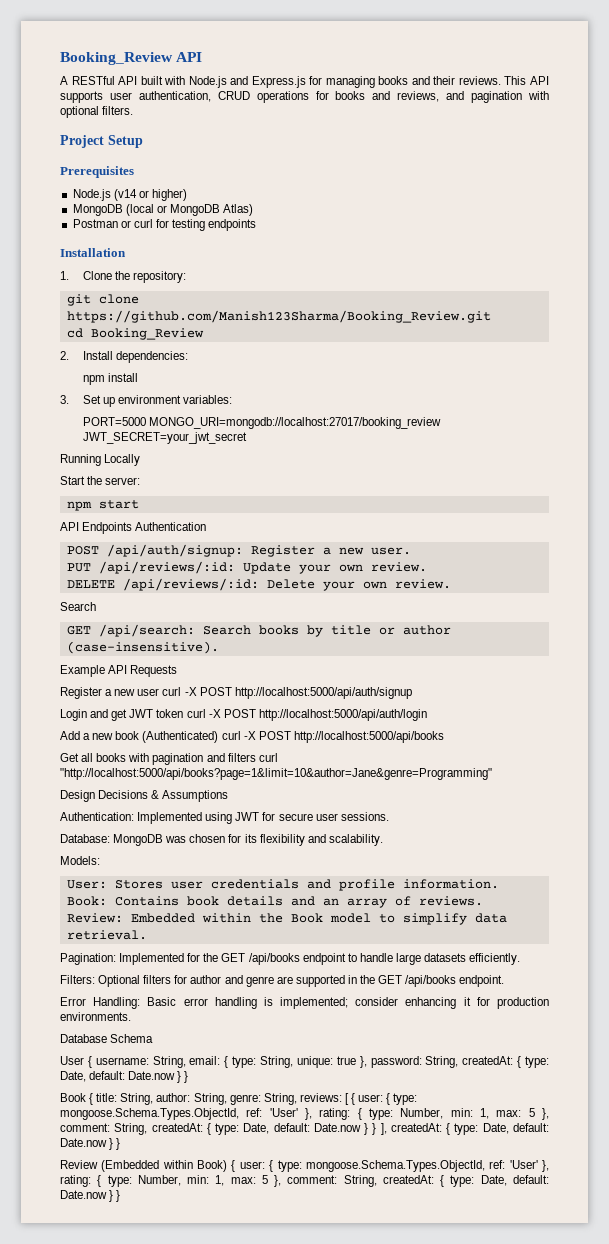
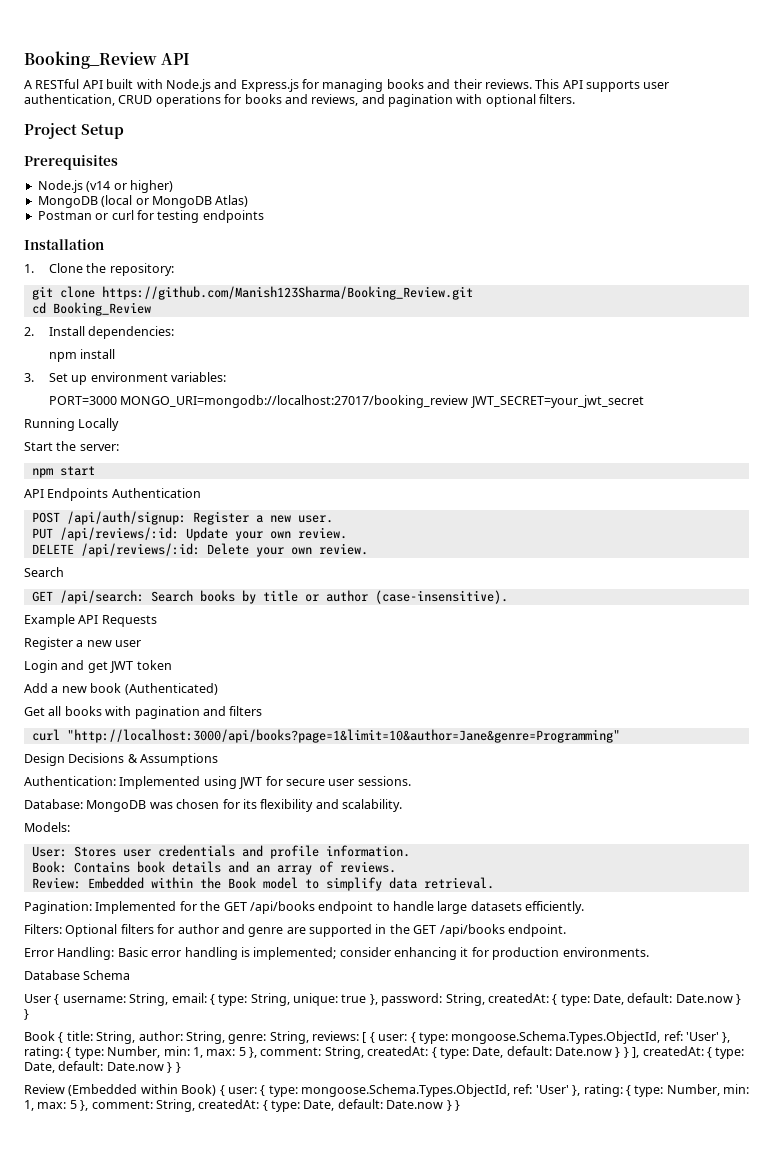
[82,417,146,426] PORT=5000 -> [48,396,117,405] PORT=3000
[162,687,412,699] curl -X POST http://localhost:5000/api/auth/signup -> (142, 643) none
[186,709,427,721] curl -X POST http://localhost:5000/api/auth/login -> (172, 665) none
[221,731,444,743] curl -X POST http://localhost:5000/api/books -> (218, 689) none
[258,753,278,762] [60,768,492,780] curl "http://localhost:5000/api/books?page=1&limit=10&author=Jane&genre=Programming" -> [31,729,620,743] // curl "http://localhost:3000/api/books?page=1&limit=10&author=Jane&genre=Programming"

